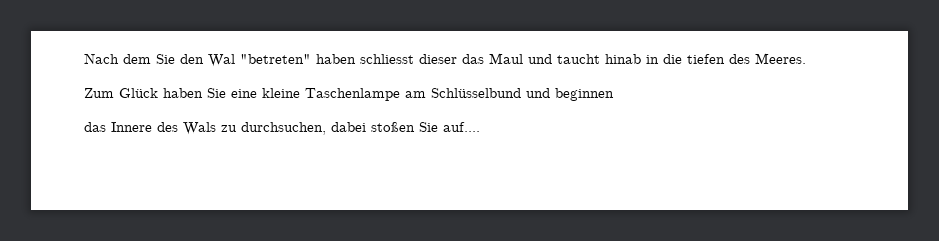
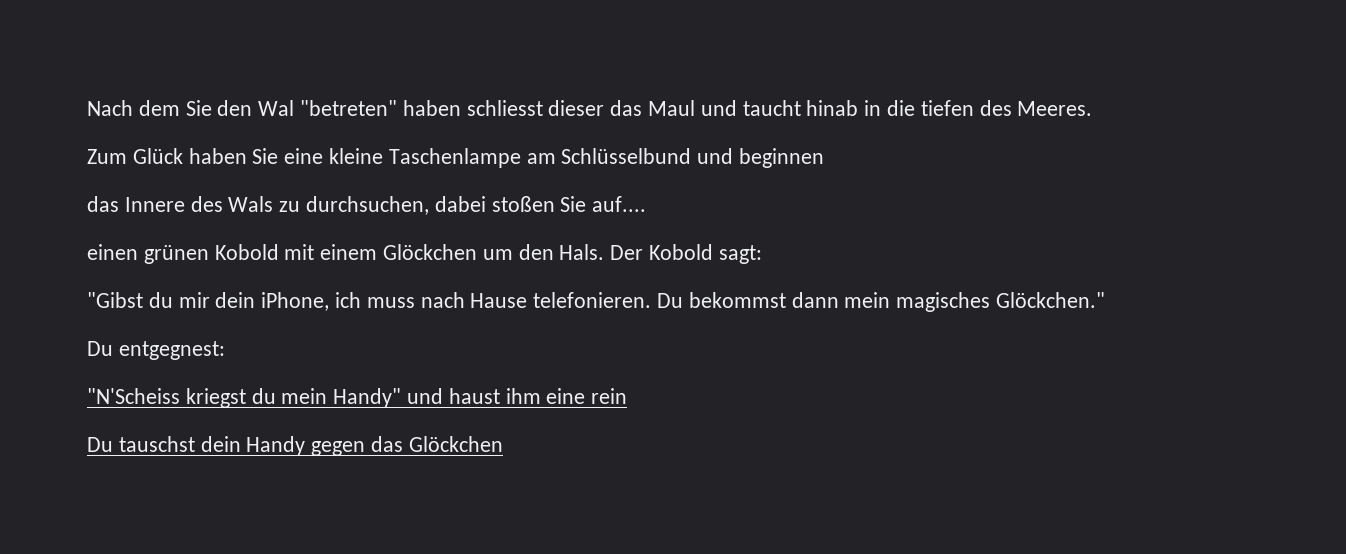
(480, 127) none -> [87,244,762,264] [87,292,1106,312] [87,341,225,360] [87,388,628,408] [87,436,503,456] // einen grünen Kobold mit einem Glöckchen um den Hals. Der Kobold sagt: // "Gibst du mir dein iPhone, ich muss nach Hause telefonieren. Du bekommst dann mein magisches Glöckchen." // Du entgegnest: // "N'Scheiss kriegst du mein Handy" und haust ihm eine rein // Du tauschst dein Handy gegen das Glöckchen

